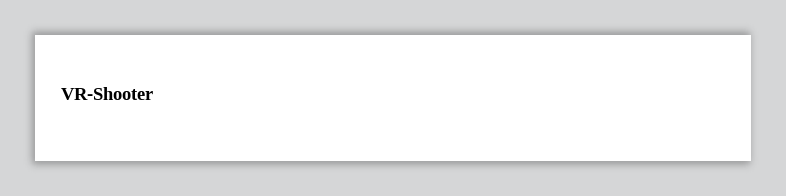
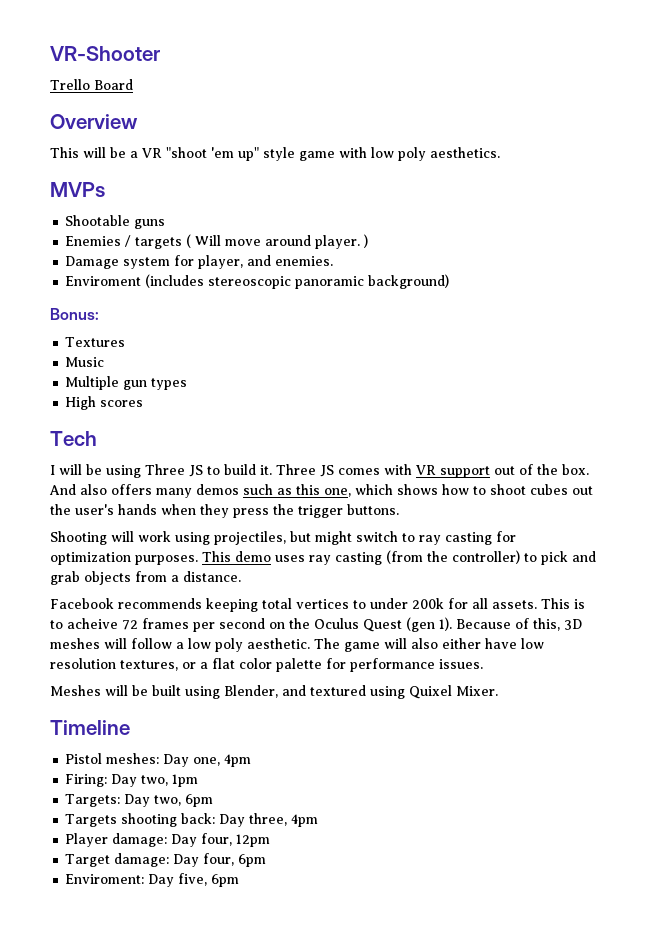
(153, 93) none -> [50,79,133,90] [50,114,138,129] [50,147,500,161] [50,182,105,197] [65,215,166,229] [65,234,369,249] [65,255,334,269] [65,274,450,289] [50,308,99,320] [65,337,126,347] [65,357,105,367] [65,376,188,390] [65,396,144,410] [50,431,97,446] [50,464,589,478] [49,484,593,498] [50,504,399,518] [50,531,516,545] [50,550,596,565] [50,571,241,585] [50,598,585,612] [50,617,582,632] [50,638,544,652] [50,658,483,672] [50,685,498,699] [50,720,130,735] [65,753,252,767] [65,774,199,787] [65,794,214,807] [65,813,319,827] [65,833,271,847] [65,853,267,867] [65,873,240,887] // Trello Board // Overview // This will be a VR "shoot 'em up" style game with low poly aesthetics. // MVPs // Shootable guns // Enemies / targets ( Will move around player. ) // Damage system for player, and enemies. // Enviroment (includes stereoscopic panoramic background) // Bonus: // Textures // Music // Multiple gun types // High scores // Tech // I will be using Three JS to build it. Three JS comes with VR support out of the box. And also offers many demos such as this one, which shows how to shoot cubes out the user's hands when they press the trigger buttons. // Shooting will work using projectiles, but might switch to ray casting for optimization purposes. This demo uses ray casting (from the controller) to pick and grab objects from a distance. // Facebook recommends keeping total vertices to under 200k for all assets. This is to acheive 72 frames per second on the Oculus Quest (gen 1). Because of this, 3D meshes will follow a low poly aesthetic. The game will also either have low resolution textures, or a flat color palette for performance issues. // Meshes will be built using Blender, and textured using Quixel Mixer. // Timeline // Pistol meshes: Day one, 4pm // Firing: Day two, 1pm // Targets: Day two, 6pm // Targets shooting back: Day three, 4pm // Player damage: Day four, 12pm // Target damage: Day four, 6pm // Enviroment: Day five, 6pm

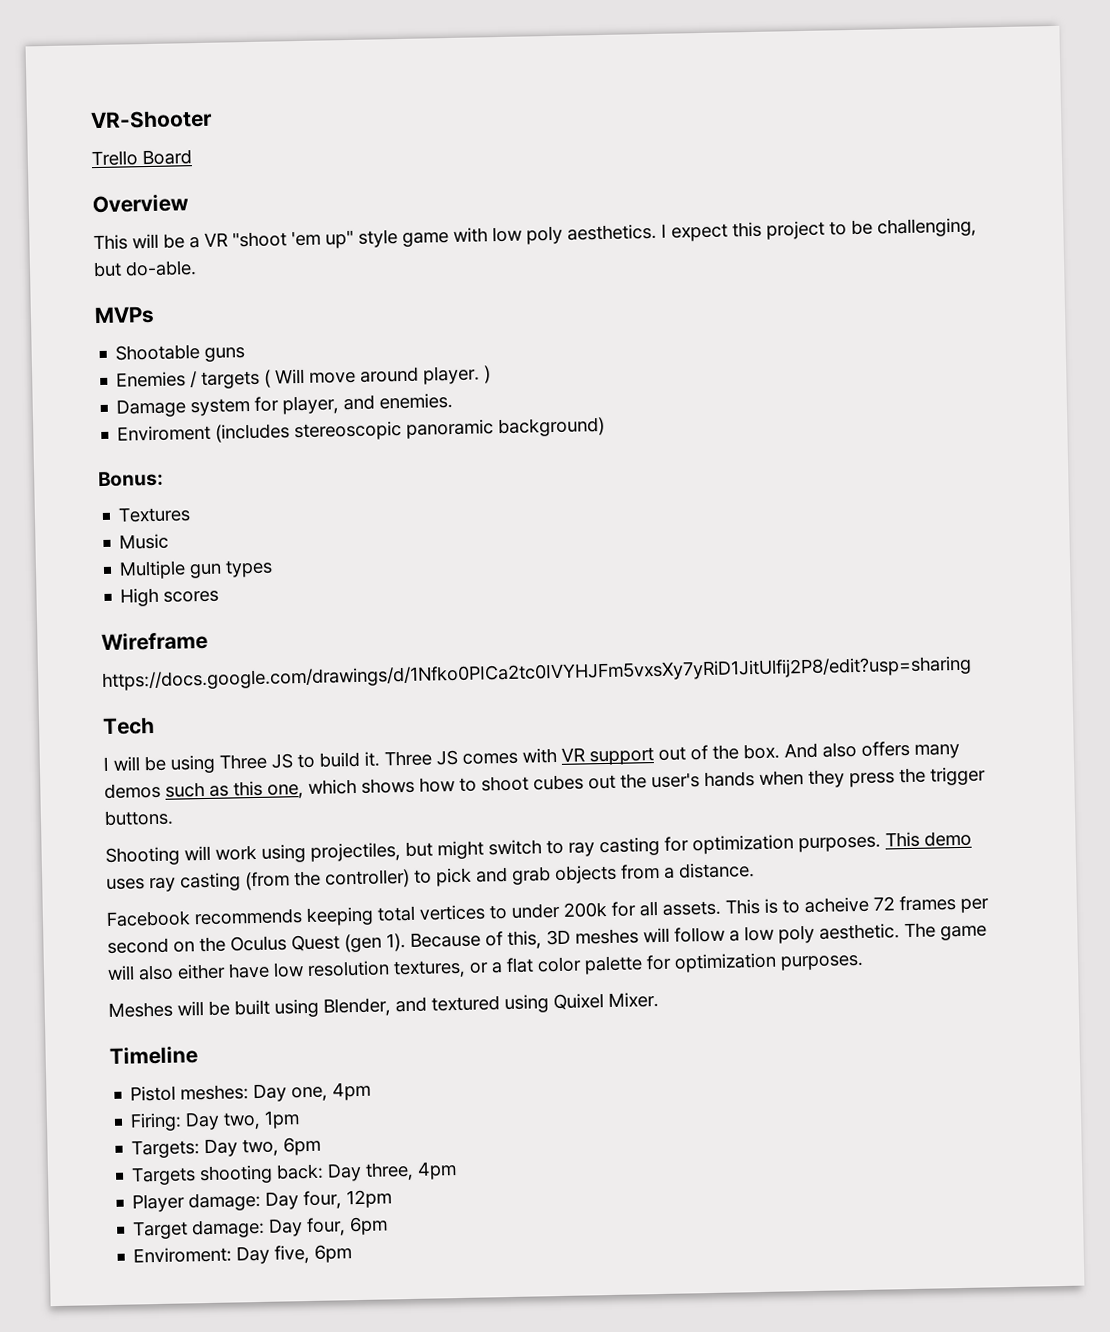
(500, 152) none -> [661,217,977,242] [93,260,197,278] I expect this project to be challenging, but do-able.
(144, 403) none -> [101,630,208,652] [102,655,972,692] // Wireframe // https://docs.google.com/drawings/d/1Nfko0PICa2tc0IVYHJFm5vxsXy7yRiD1JitUlfij2P8/edit?usp=sharing
[350,658,483,672] performance issues. -> [674,952,864,973] optimization purposes.

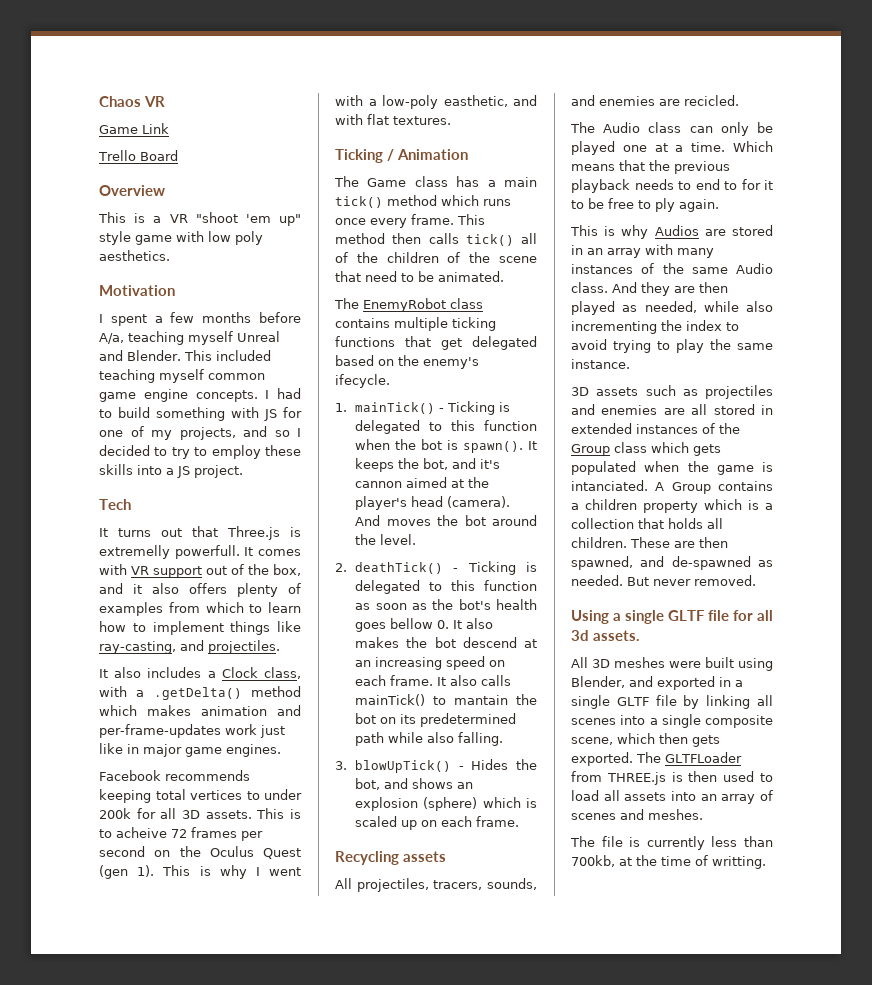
[90,109,213,130] VR-Shooter -> [99,96,165,107] [99,123,169,134] Chaos VR // Game Link
[132,233,185,249] will be -> [134,213,146,223] is
[661,217,977,242] [93,260,197,278] [94,305,155,325] [115,343,246,362] [116,365,492,389] [116,392,454,418] [117,416,606,443] [98,470,164,488] [118,506,192,523] [119,533,170,550] [119,559,274,580] [120,587,220,607] [101,630,208,652] [102,655,972,692] [102,716,155,736] [103,749,458,774] I expect this project to be challenging, but do-able. // MVPs // Shootable guns // Enemies / targets ( Will move around player. ) // Damage system for player, and enemies. // Enviroment (includes stereoscopic panoramic background) // Bonus: // Textures // Music // Multiple gun types // High scores // Wireframe // https://docs.google.com/drawings/d/1Nfko0PICa2tc0IVYHJFm5vxsXy7yRiD1JitUlfij2P8/edit?usp=sharing // Tech // I will be using Three JS to build it. Three JS -> [99,285,175,296] [99,312,301,326] [99,331,280,345] [99,350,271,361] [99,369,265,383] [99,388,301,402] [99,407,302,421] [99,426,301,440] [99,445,301,459] [99,464,243,478] [99,499,131,510] [99,526,301,540] [99,545,254,559] // Motivation // I spent a few months before A/a, teaching myself Unreal and Blender. This included teaching myself common game engine concepts. I had to build something with JS for one of my projects, and so I decided to try to employ these skills into a JS project. // Tech // It turns out that Three.js is extremelly powerfull. It
[743,740,960,760] [104,766,986,799] [104,809,174,826] [105,830,972,866] [106,862,755,893] box. And also offers many demos such as this one, which shows how to shoot cubes out the user's hands when they press the trigger buttons. // Shooting will work using projectiles, but might switch to ray casting for optimization purposes. This demo uses ray casting (from the controller) to pick and grab objects from a distance. -> [273,564,301,576] [99,583,301,597] [99,602,301,616] [99,621,301,635] [99,640,280,654] [99,667,301,679] [99,686,301,700] [99,705,301,716] [99,724,285,738] [99,743,281,757] box, and it also offers plenty of examples from which to learn how to implement things like ray-casting, and projectiles. // It also includes a Clock class, with a .getDelta() method which makes animation and per-frame-updates work just like in major game engines.
(658, 909) none -> [182,810,200,819] 3D
[410,922,987,949] [107,952,864,981] [108,992,659,1018] [109,1045,198,1065] [130,1081,372,1103] [130,1110,301,1132] [131,1136,322,1159] [131,1161,458,1186] [132,1189,393,1213] [132,1216,389,1240] [133,1244,353,1265] Because of this, 3D meshes will follow a low poly aesthetic. The game will also either have low resolution textures, or a flat color palette for optimization purposes. // Meshes will be built using Blender, and textured using Quixel Mixer. // Timeline // Pistol meshes: Day one, 4pm // Firing: Day two, 1pm // Targets: Day two, 6pm // Targets shooting back: Day three, 4pm // Player damage: Day four, 12pm // Target damage: Day four, 6pm // Enviroment: Day five, 6pm -> [162,865,301,879] [335,95,537,109] [335,114,451,125] [335,149,468,163] [334,176,537,187] [335,195,511,208] [335,214,485,228] [335,233,537,246] [335,252,537,263] [335,271,504,282] [334,298,483,312] [335,317,496,331] [335,336,537,350] [335,355,479,369] [335,374,390,388] [335,401,511,415] [355,420,537,434] [355,439,537,453] [355,458,501,472] [355,477,490,488] [355,496,511,510] [355,515,537,526] [355,534,417,545] [335,561,537,575] [355,580,537,594] [355,599,537,610] [355,618,494,632] [355,637,537,648] [355,656,506,670] [355,675,512,686] [355,694,537,706] [355,713,517,727] [355,732,504,746] [335,759,537,773] [355,778,474,790] [355,797,537,811] [355,816,520,830] [335,851,446,865] [335,878,537,892] [571,95,739,106] [570,122,773,136] [571,141,773,155] [571,160,730,174] [571,179,773,193] [571,198,719,212] [570,225,773,239] [571,244,714,258] [571,263,773,274] [571,282,728,296] [571,301,773,315] [571,320,739,334] [571,339,773,353] [571,359,630,369] [571,385,773,399] [571,404,773,415] [571,423,740,434] [571,442,721,456] [571,461,773,475] [571,480,773,494] [571,499,773,513] [571,518,723,529] [571,537,728,548] [571,556,773,570] [571,575,756,586] [571,610,773,624] [571,630,640,641] [571,657,773,671] [571,676,743,690] [571,695,773,709] [571,714,773,728] [571,733,720,747] [571,752,742,766] [571,771,773,785] [571,790,773,804] [571,809,703,820] [570,836,773,850] [571,855,766,869] This is why I went with a low-poly easthetic, and with flat textures. // Ticking / Animation // The Game class has a main tick() method which runs once every frame. This method then calls tick() all of the children of the scene that need to be animated. // The EnemyRobot class contains multiple ticking functions that get delegated based on the enemy's ifecycle. // 1. mainTick() - Ticking is delegated to this function when the bot is spawn(). It keeps the bot, and it's cannon aimed at the player's head (camera). And moves the bot around the level. // 2. deathTick() - Ticking is delegated to this function as soon as the bot's health goes bellow 0. It also makes the bot descend at an increasing speed on each frame. It also calls mainTick() to mantain the bot on its predetermined path while also falling. // 3. blowUpTick() - Hides the bot, and shows an explosion (sphere) which is scaled up on each frame. // Recycling assets // All projectiles, tracers, sounds, and enemies are recicled. // The Audio class can only be played one at a time. Which means that the previous playback needs to end to for it to be free to ply again. // This is why Audios are stored in an array with many instances of the same Audio class. And they are then played as needed, while also incrementing the index to avoid trying to play the same instance. // 3D assets such as projectiles and enemies are all stored in extended instances of the Group class which gets populated when the game is intanciated. A Group contains a children property which is a collection that holds all children. These are then spawned, and de-spawned as needed. But never removed. // Using a single GLTF file for all 3d assets. // All 3D meshes were built using Blender, and exported in a single GLTF file by linking all scenes into a single composite scene, which then gets exported. The GLTFLoader from THREE.js is then used to load all assets into an array of scenes and meshes. // The file is currently less than 700kb, at the time of writting.

